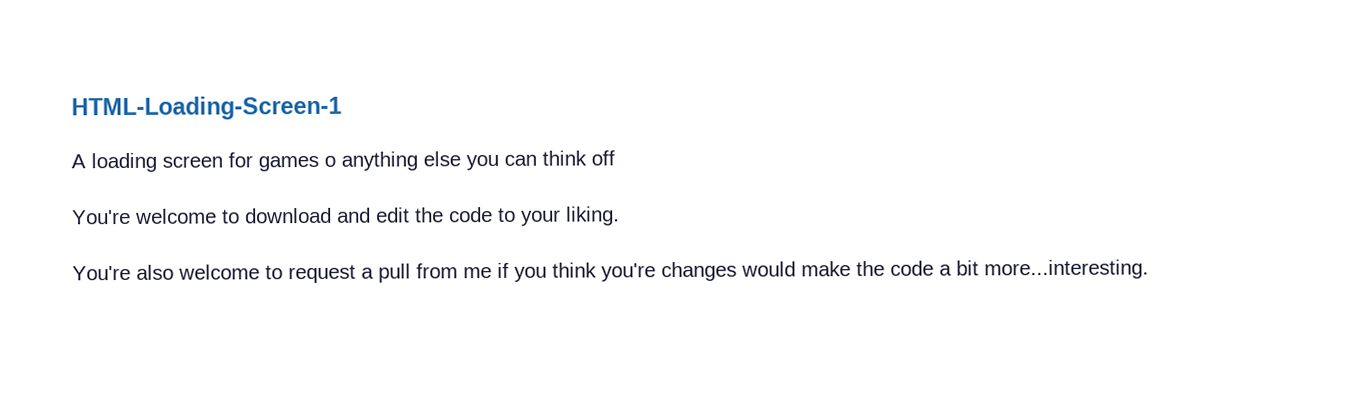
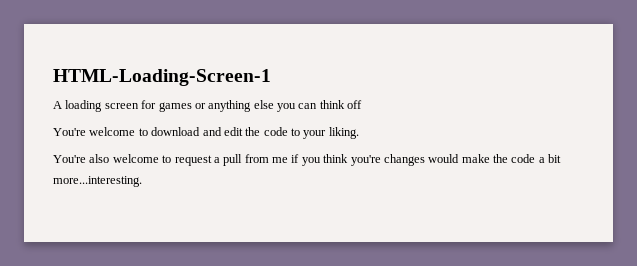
[324,155,336,167] o -> [194,103,206,109] or

